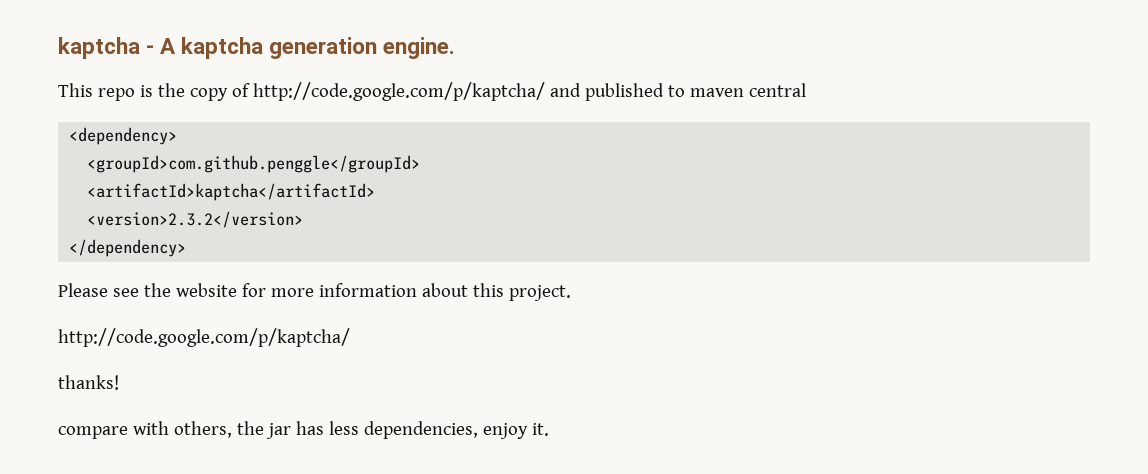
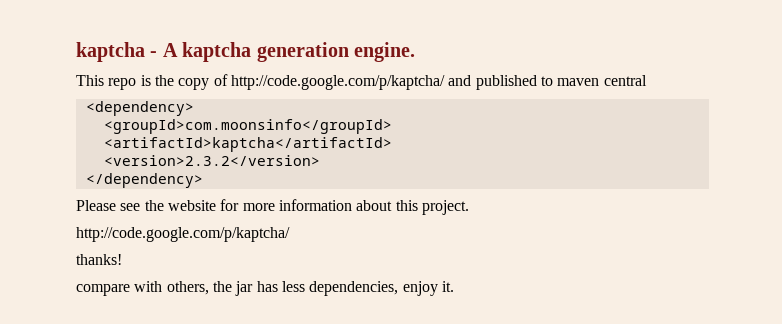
[87,155,421,173] <groupId>com.github.penggle</groupId> -> [103,119,392,134] <groupId>com.moonsinfo</groupId>

